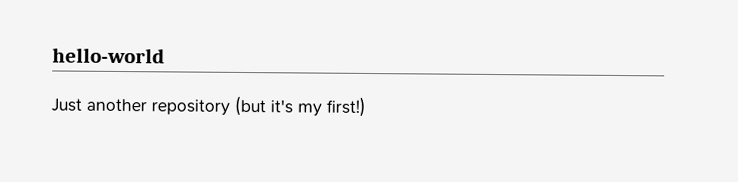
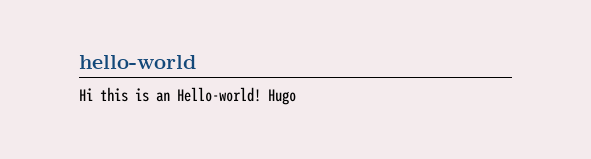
[51,95,366,117] Just another repository (but it's my first!) -> [79,87,296,105] Hi this is an Hello-world! Hugo

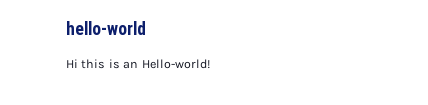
[268,89,296,105] Hugo -> (210, 64) none

